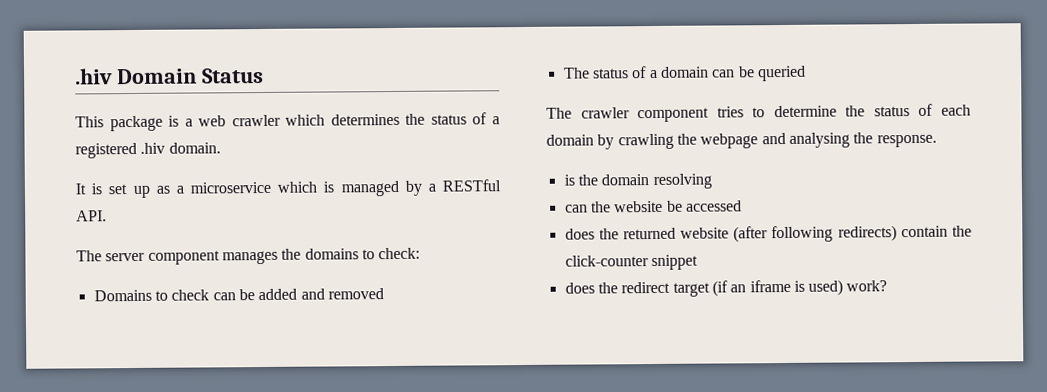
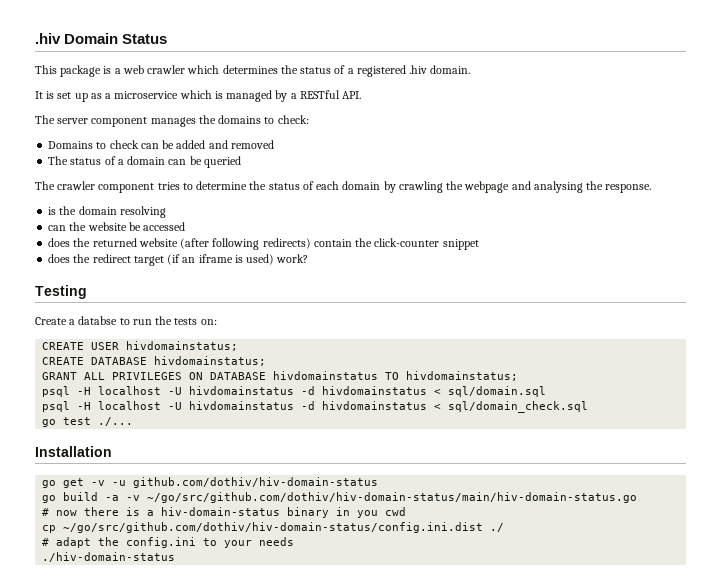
(888, 286) none -> [35,285,87,299] [35,316,217,325] [42,341,239,351] [42,356,267,366] [42,371,519,381] [42,386,547,397] [42,401,589,413] [42,417,134,427] [35,446,112,457] [42,477,379,488] [42,492,638,503] [42,507,407,518] [42,522,505,533] [42,537,295,548] [42,552,176,562] // Testing // Create a databse to run the tests on: // CREATE USER hivdomainstatus; // CREATE DATABASE hivdomainstatus; // GRANT ALL PRIVILEGES ON DATABASE hivdomainstatus TO hivdomainstatus; // psql -H localhost -U hivdomainstatus -d hivdomainstatus < sql/domain.sql // psql -H localhost -U hivdomainstatus -d hivdomainstatus < sql/domain_check.sql // go test ./... // Installation // go get -v -u github.com/dothiv/hiv-domain-status // go build -a -v ~/go/src/github.com/dothiv/hiv-domain-status/main/hiv-domain-status.go // # now there is a hiv-domain-status binary in you cwd // cp ~/go/src/github.com/dothiv/hiv-domain-status/config.ini.dist ./ // # adapt the config.ini to your needs // ./hiv-domain-status

